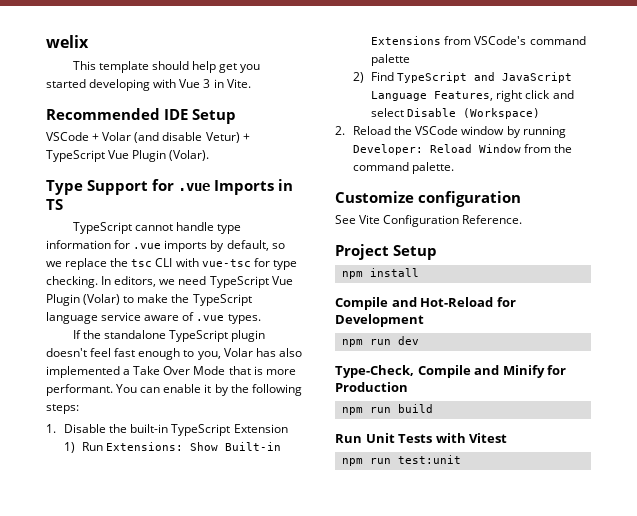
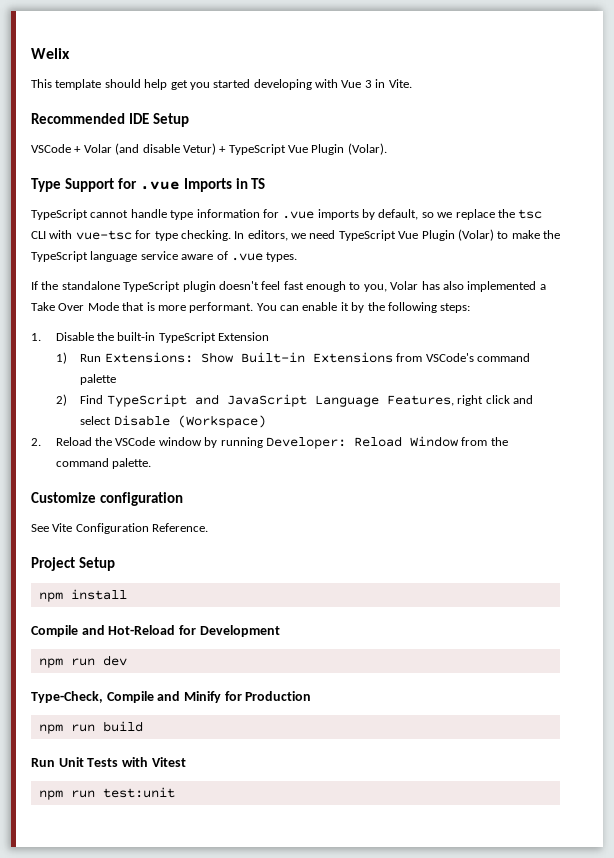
[46,35,89,48] welix -> [31,48,70,59] Welix

